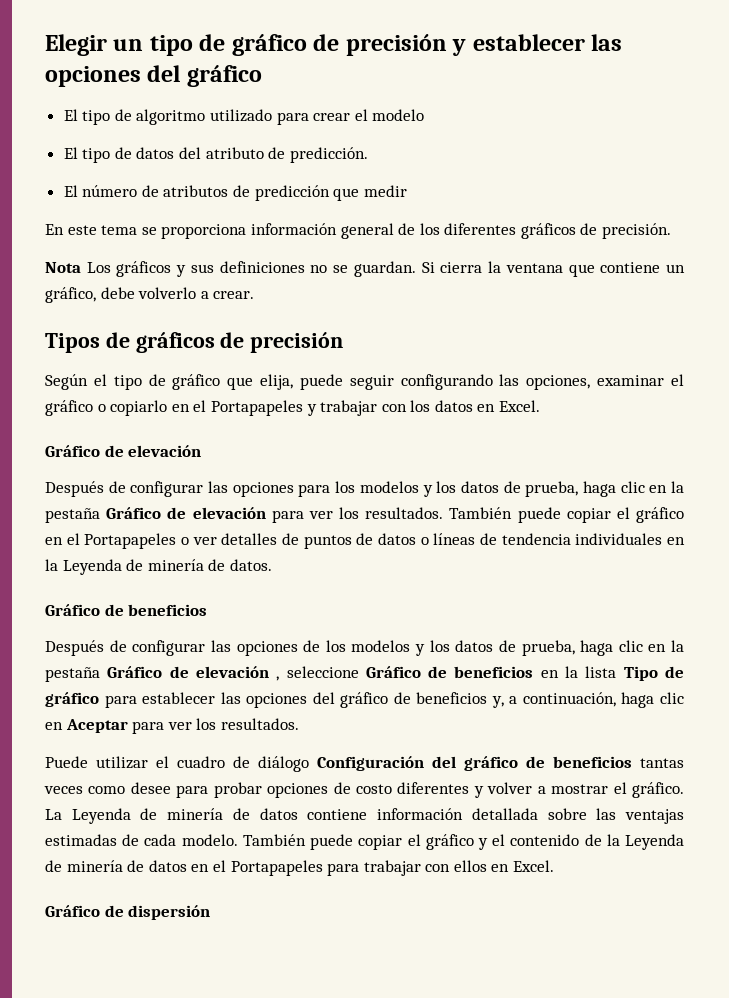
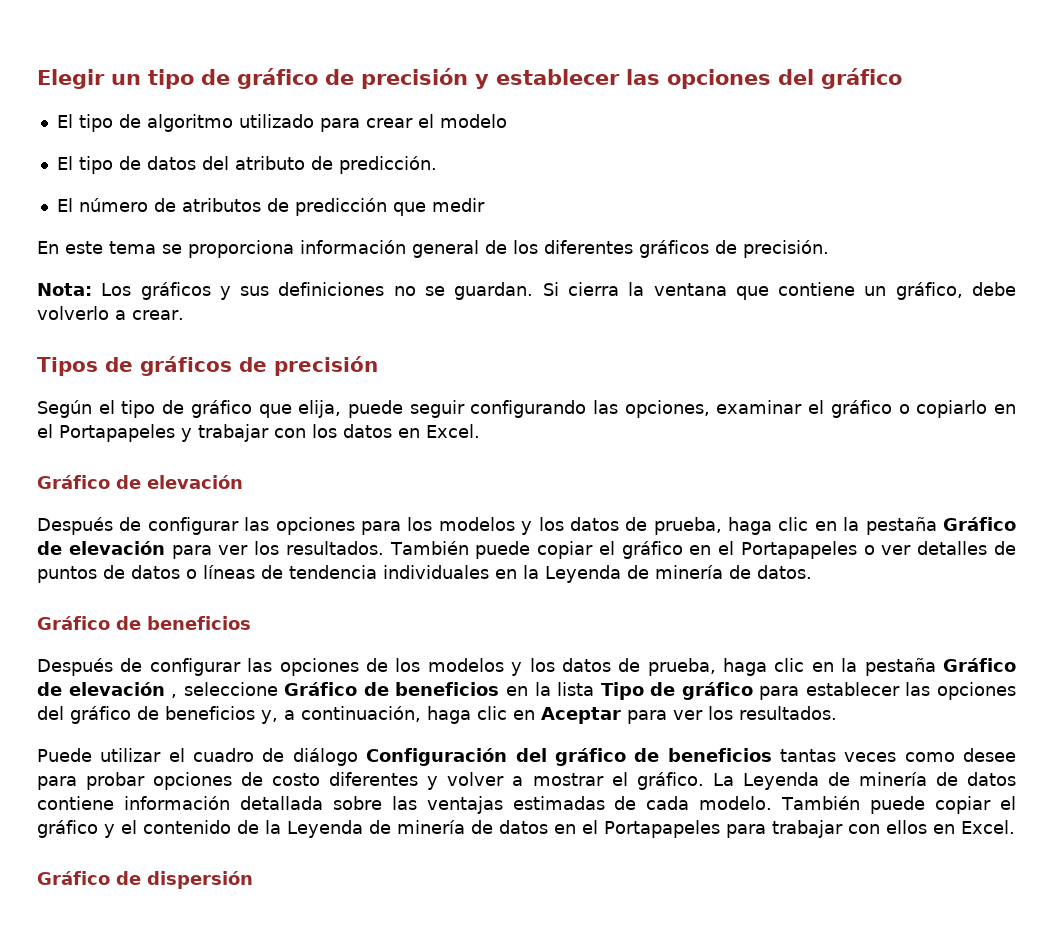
[45,262,81,273] Nota -> [37,283,92,296] Nota:

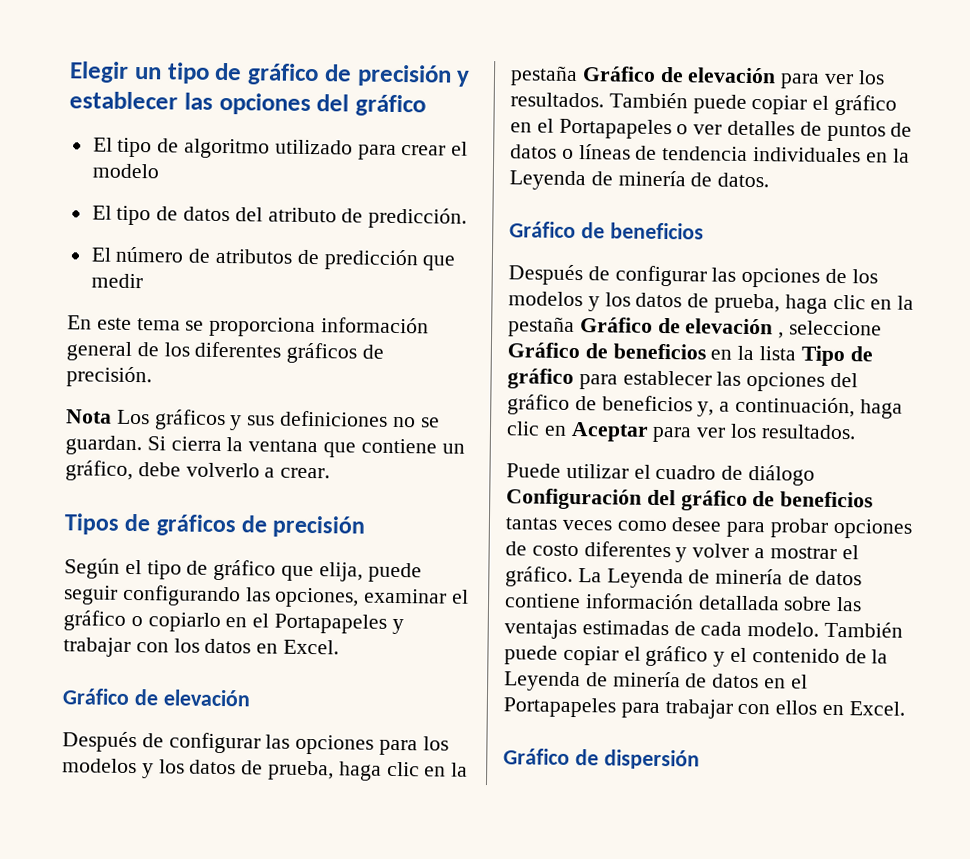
[37,283,92,296] Nota: -> [66,409,112,424] Nota

